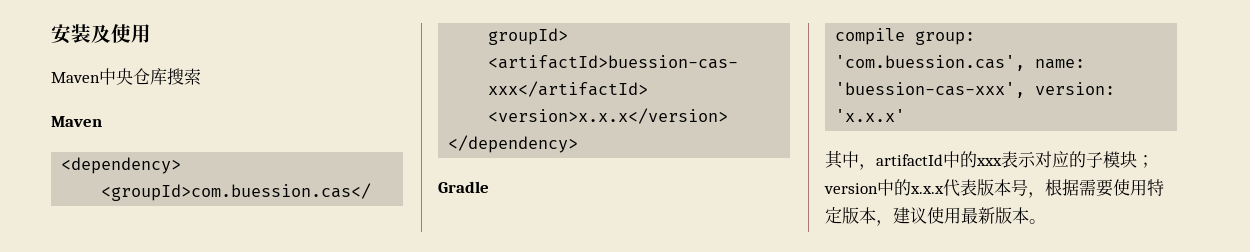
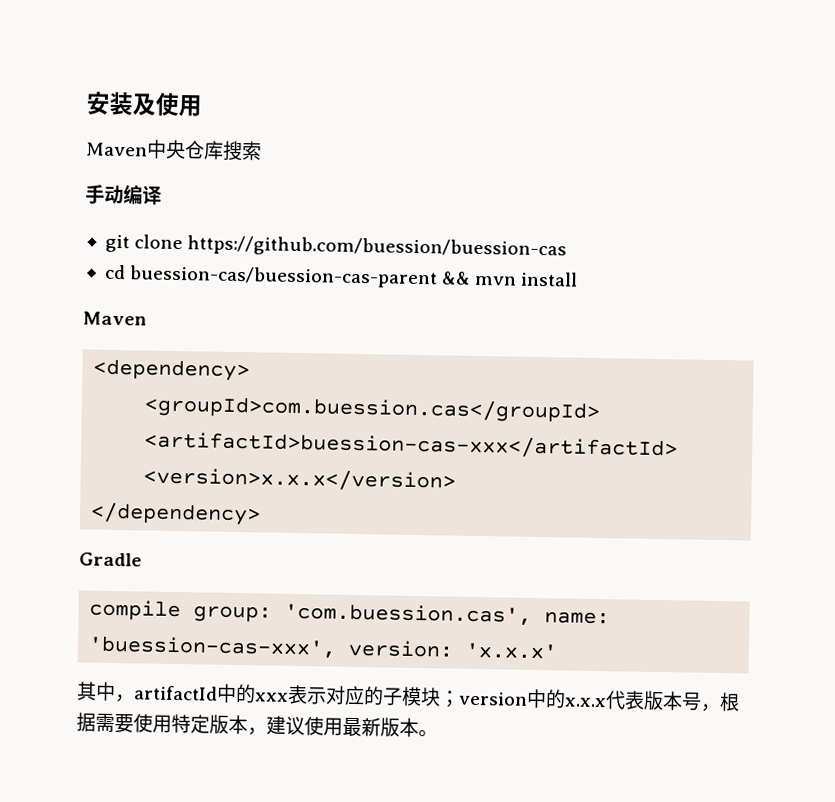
(201, 76) none -> [85,184,162,205] [104,234,568,260] [103,264,579,289] // 手动编译 // git clone https://github.com/buession/buession-cas // cd buession-cas/buession-cas-parent && mvn install

